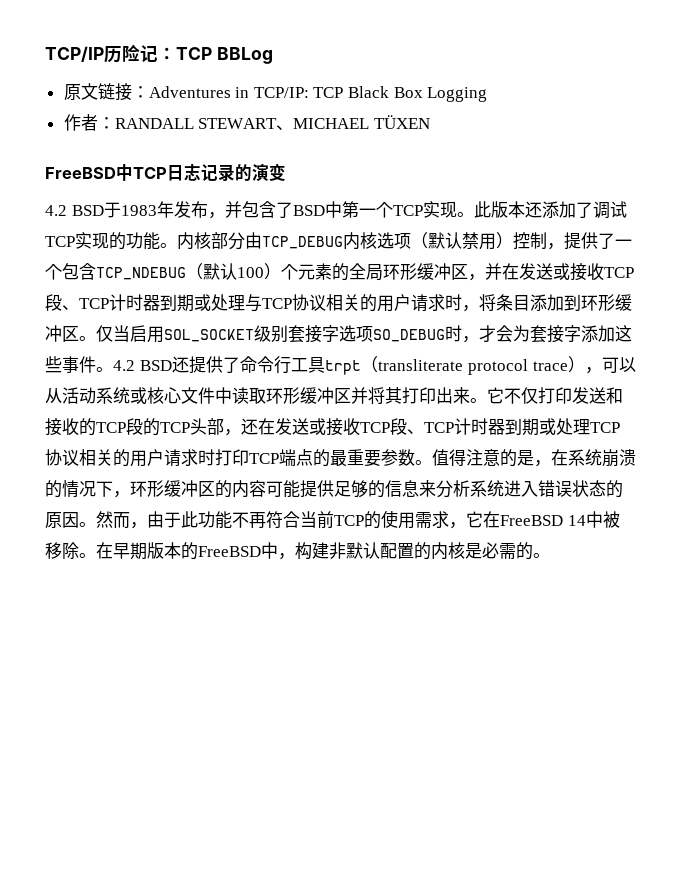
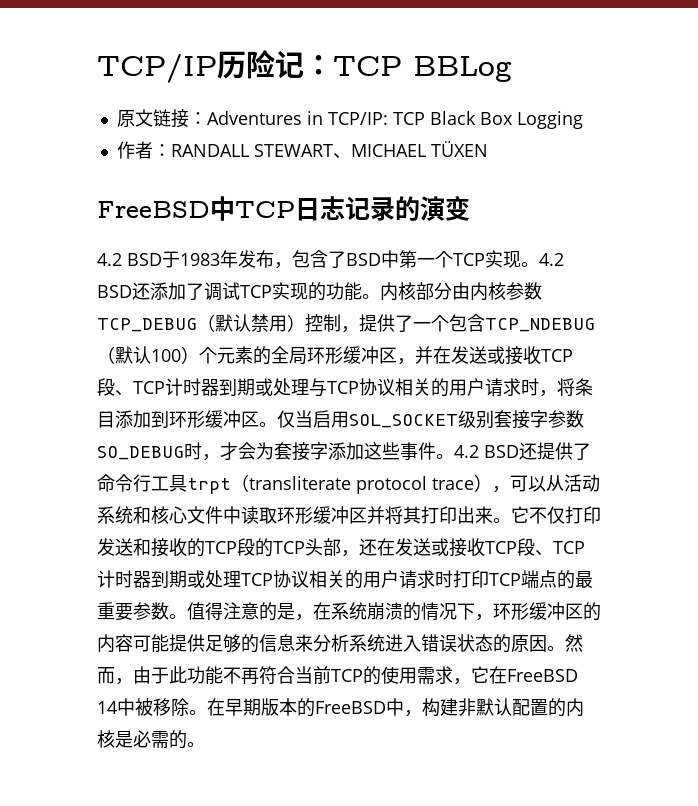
[224,201,242,218] 并 -> (292, 265) none
[473,201,525,218] 此版本 -> [539,253,564,266] [97,285,132,298] 4.2 BSD
[262,232,411,250] TCP_DEBUG内核选项 -> [470,282,542,301] [97,318,197,332] 内核参数TCP_DEBUG
[339,325,373,342] 选项 -> [548,410,584,428] 参数
[130,387,147,404] 或 -> [133,506,151,524] 和

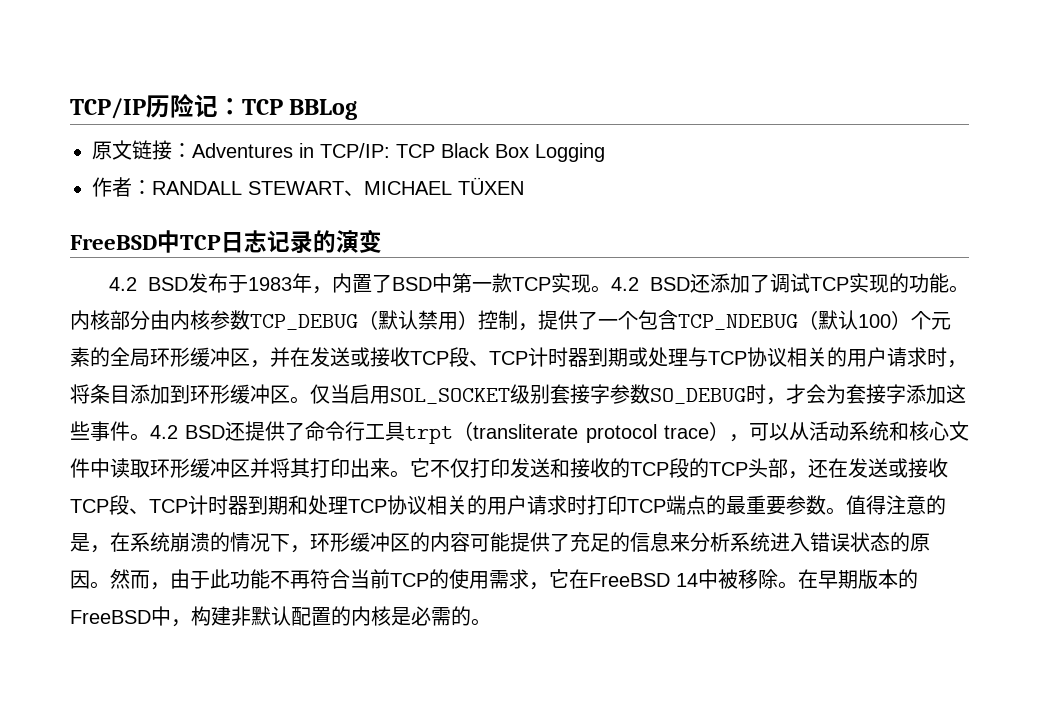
(162, 259) none -> [188,273,229,293] 发布
[238,250,328,269] 发布，包含 -> [312,273,373,294] ，内置
[435,251,453,268] 个 -> [492,273,513,293] 款
[187,570,205,588] 或 -> [288,495,308,515] 和
[205,634,241,653] 足够 -> [550,532,610,552] 了充足

